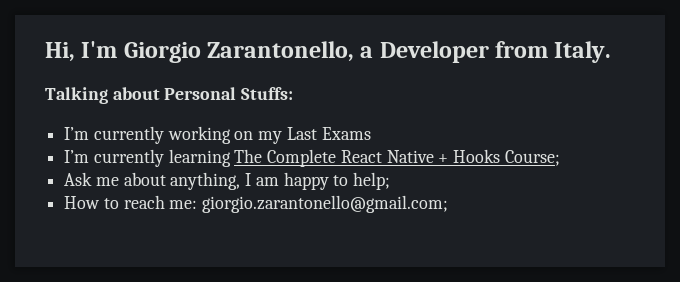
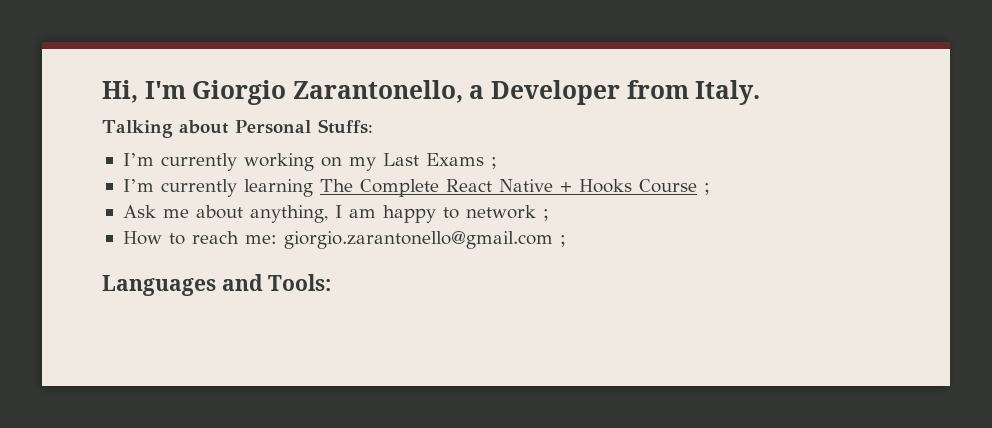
(371, 133) none -> [490,157,497,169] ;
[504,150,560,166] Course; -> [638,179,710,195] Course ;
[353,172,391,190] help; -> [465,205,549,221] network ;
[202,195,449,213] giorgio.zarantonello@gmail.com; -> [283,231,566,249] [102,274,332,296] giorgio.zarantonello@gmail.com ; // Languages and Tools:

